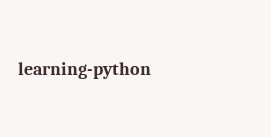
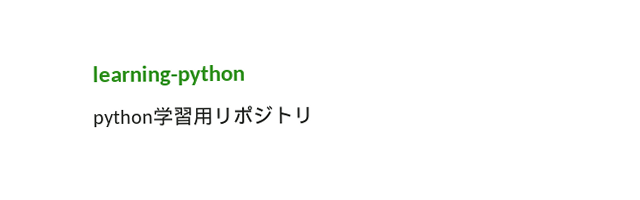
(151, 70) none -> [93,105,314,128] // python学習用リポジトリ

